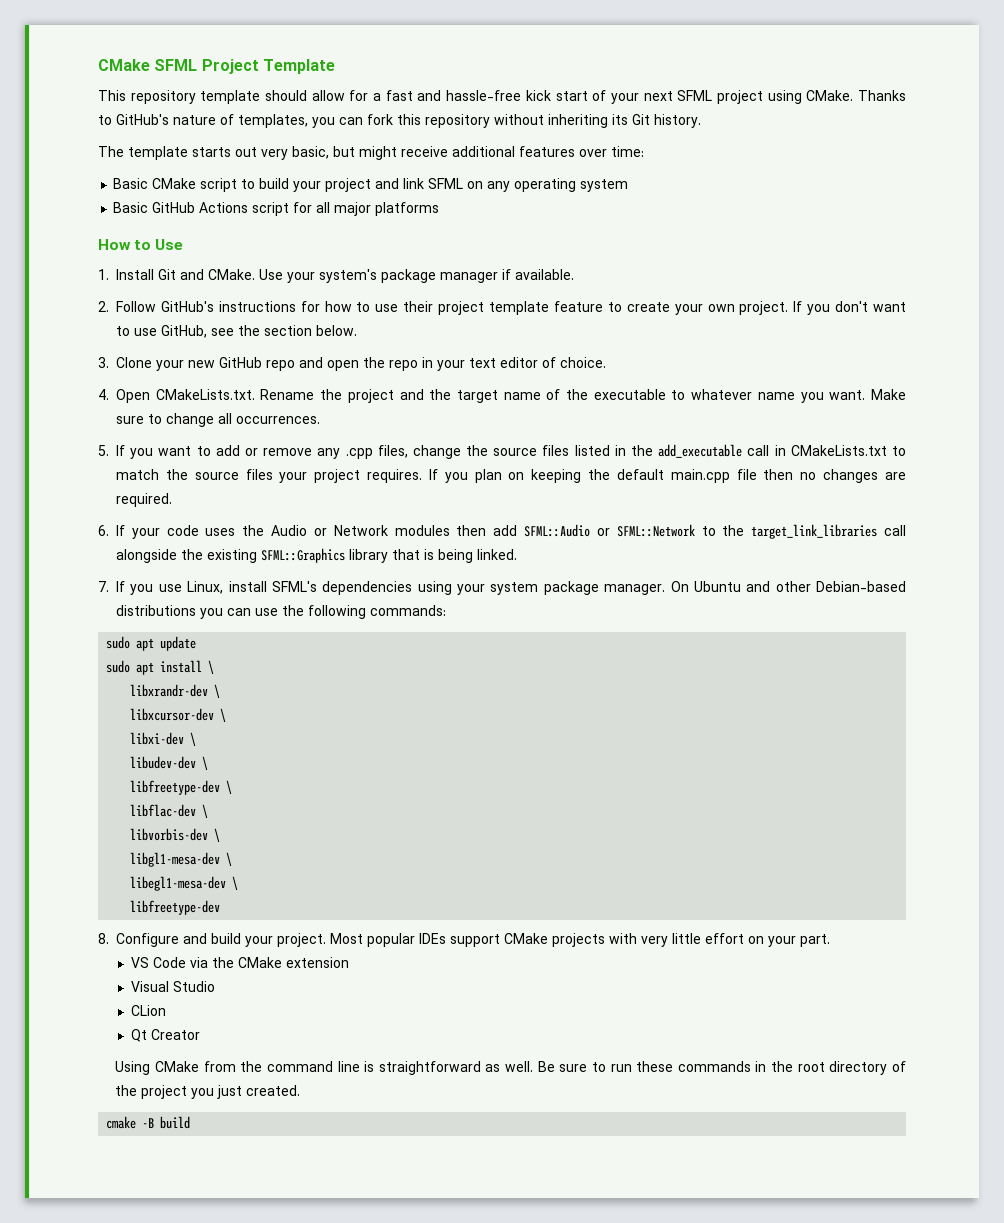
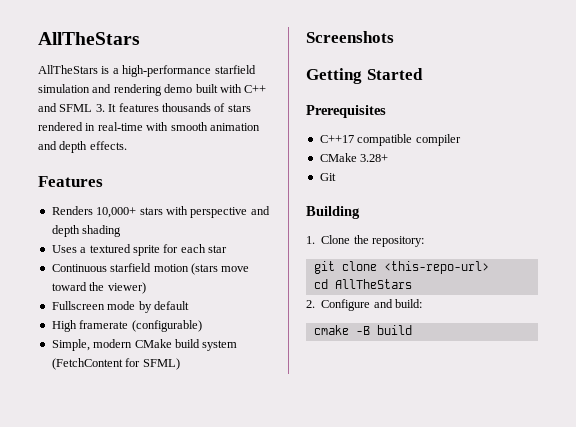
[98,59,335,74] [98,90,907,104] [98,114,701,128] [98,146,644,160] [113,178,629,192] [113,202,440,216] [98,239,184,250] [98,269,574,283] [98,301,907,315] [116,325,357,338] [98,357,606,371] [98,389,907,403] [116,413,320,427] [98,444,906,459] [116,469,907,483] [116,493,172,507] [98,524,907,539] [116,548,517,563] [98,581,906,595] [116,605,446,619] [106,636,197,651] [106,660,215,675] [130,684,221,698] [130,708,227,722] [130,732,197,746] [130,756,209,770] [130,780,233,795] [130,804,209,818] [130,828,221,842] [130,852,233,867] [130,876,239,891] [130,900,221,915] [98,933,830,947] [130,957,349,968] [130,981,215,992] [130,1005,166,1016] [130,1029,200,1042] [115,1061,907,1075] [115,1085,301,1099] CMake SFML Project Template // This repository template should allow for a fast and hassle-free kick start of your next SFML project using CMake. Thanks to GitHub's nature of templates, you can fork this repository without inheriting its Git history. // The template starts out very basic, but might receive additional features over time: // Basic CMake script to build your project and link SFML on any operating system // Basic GitHub Actions script for all major platforms // How to Use // 1. Install Git and CMake. Use your system's package manager if available. // 2. Follow GitHub's instructions for how to use their project template feature to create your own project. If you don't want to use GitHub, see the section below. // 3. Clone your new GitHub repo and open the repo in your text editor of choice. // 4. Open CMakeLists.txt. Rename the project and the target name of the executable to whatever name you want. Make sure to change all occurrences. // 5. If you want to add or remove any .cpp files, change the source files listed in the add_executable call in CMakeLists.txt to match the source files your project requires. If you plan on keeping the default main.cpp file then no changes are required. // 6. If your code uses the Audio or Network modules then add SFML::Audio or SFML::Network to the target_link_libraries call alongside the existing SFML::Graphics library that is being linked. // 7. If you use Linux, install SFML's dependencies using your system package manager. On Ubuntu and other Debian-based distributions you can use the following commands: // sudo apt update // sudo apt install \ // libxrandr-dev \ // libxcursor-dev \ // libxi-dev \ // libudev-dev \ // libfreetype-dev \ // libflac-dev \ // libvorbis-dev \ // libgl1-mesa-dev \ // libegl1-mesa-dev \ // libfreetype-dev // 8. Configure and build your project. Most popular IDEs support CMake projects with very little effort on your part. // VS Code via the CMake extension // Visual Studio // CLion // Qt Creator // Using CMake from the command line is straightforward as well. Be sure to run these commands in the root directory of the project you just created. -> [38,32,140,45] [38,65,256,77] [38,84,267,96] [38,103,251,112] [38,122,260,131] [38,141,127,153] [38,176,103,187] [51,206,270,218] [51,225,122,237] [51,244,227,256] [51,263,250,275] [51,282,146,294] [51,301,189,313] [51,320,202,332] [51,339,238,351] [51,358,180,370] [306,31,394,43] [306,68,423,84] [306,105,386,118] [319,134,461,146] [319,153,389,162] [319,173,336,181] [306,206,360,219] [306,235,424,247] [313,261,489,274] [313,279,412,289] [306,299,422,311] AllTheStars // AllTheStars is a high-performance starfield simulation and rendering demo built with C++ and SFML 3. It features thousands of stars rendered in real-time with smooth animation and depth effects. // Features // Renders 10,000+ stars with perspective and depth shading // Uses a textured sprite for each star // Continuous starfield motion (stars move toward the viewer) // Fullscreen mode by default // High framerate (configurable) // Simple, modern CMake build system (FetchContent for SFML) // Screenshots // Getting Started // Prerequisites // C++17 compatible compiler // CMake 3.28+ // Git // Building // 1. Clone the repository: // git clone <this-repo-url> // cd AllTheStars // 2. Configure and build:

